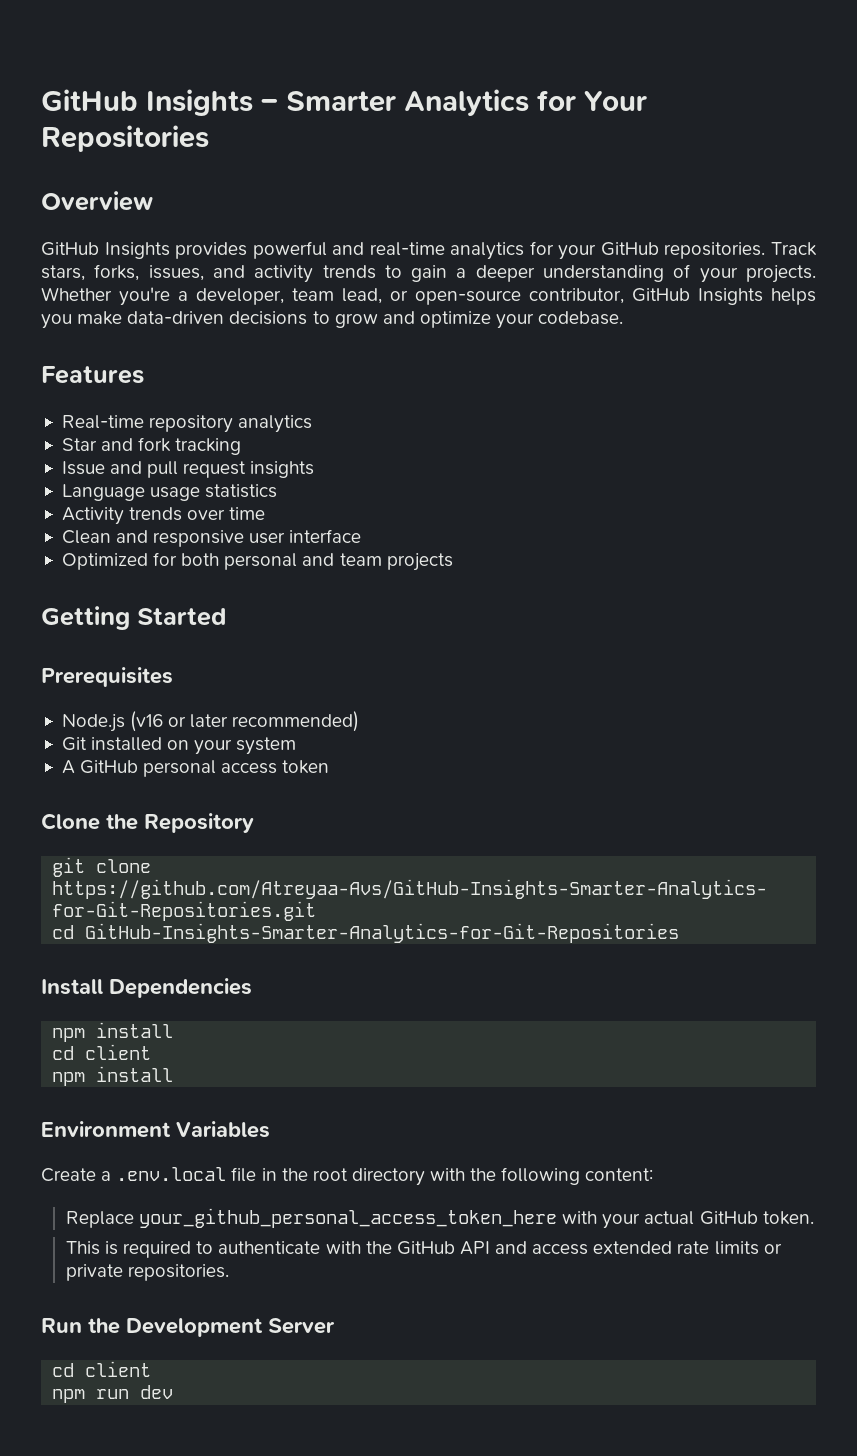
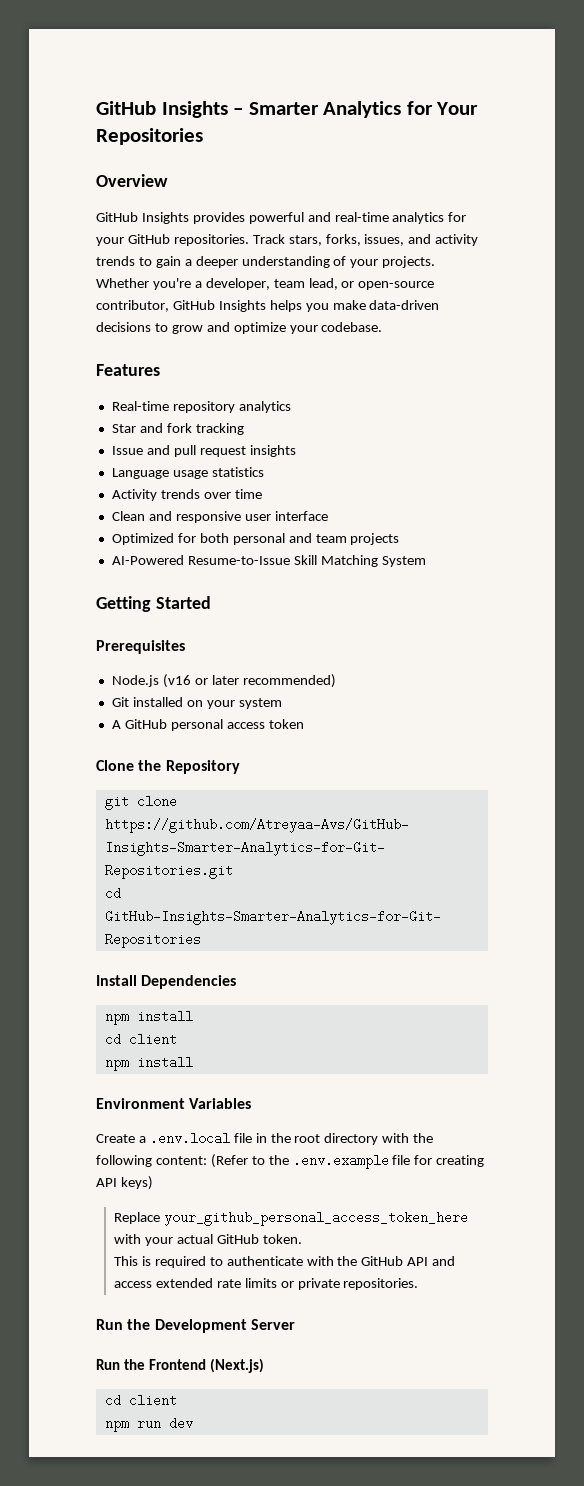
(453, 562) none -> [111,555,426,567] // AI-Powered Resume-to-Issue Skill Matching System
(654, 1174) none -> [210,1154,485,1169] [96,1176,153,1190] (Refer to the .env.example file for creating API keys)
(335, 1326) none -> [96,1358,264,1373] // Run the Frontend (Next.js)

